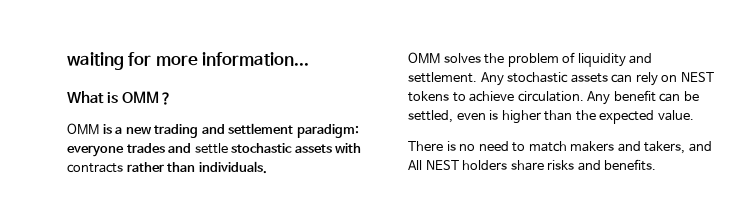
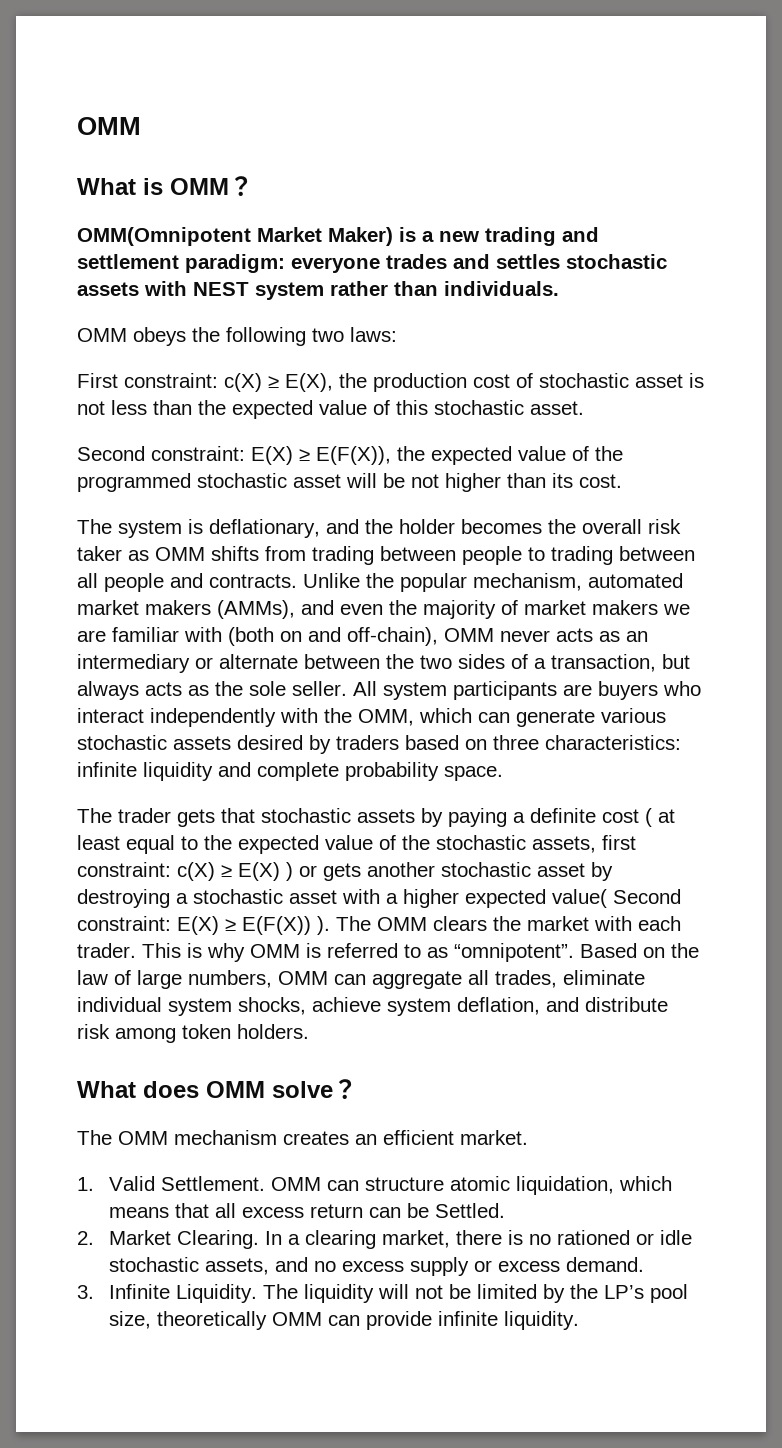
[67,52,310,70] waiting for more information... -> [77,117,141,135] OMM
[67,123,99,135] OMM -> [77,227,393,246] OMM(Omnipotent Market Maker)
[194,143,228,154] settle -> [496,254,560,269] settles
[67,163,123,173] contracts -> [193,282,324,300] NEST system
[443,52,653,67] [408,72,714,86] [408,90,699,105] [408,110,694,124] [408,141,712,154] [408,159,657,171] solves the problem of liquidity and settlement. Any stochastic assets can rely on NEST tokens to achieve circulation. Any benefit can be settled, even is higher than the expected value. // There is no need to match makers and takers, and All NEST holders share risks and benefits. -> [133,327,397,346] [77,373,704,392] [77,400,584,419] [77,446,623,465] [77,473,622,492] [77,519,681,538] [77,546,695,565] [77,573,683,592] [77,600,690,619] [77,627,648,646] [77,654,690,673] [77,681,701,700] [77,708,666,727] [77,735,681,754] [77,762,503,781] [77,808,675,827] [77,835,636,854] [77,862,613,881] [77,889,681,908] [77,916,681,935] [77,943,699,962] [77,970,645,989] [77,997,668,1016] [77,1024,309,1043] [77,1079,357,1099] [77,1130,528,1145] [77,1176,672,1195] [108,1203,505,1218] [77,1230,692,1249] [108,1257,644,1276] [77,1284,688,1303] [108,1311,579,1330] obeys the following two laws: // First constraint: c(X) ≥ E(X), the production cost of stochastic asset is not less than the expected value of this stochastic asset. // Second constraint: E(X) ≥ E(F(X)), the expected value of the programmed stochastic asset will be not higher than its cost. // The system is deflationary, and the holder becomes the overall risk taker as OMM shifts from trading between people to trading between all people and contracts. Unlike the popular mechanism, automated market makers (AMMs), and even the majority of market makers we are familiar with (both on and off-chain), OMM never acts as an intermediary or alternate between the two sides of a transaction, but always acts as the sole seller. All system participants are buyers who interact independently with the OMM, which can generate various stochastic assets desired by traders based on three characteristics: infinite liquidity and complete probability space. // The trader gets that stochastic assets by paying a definite cost ( at least equal to the expected value of the stochastic assets, first constraint: c(X) ≥ E(X) ) or gets another stochastic asset by destroying a stochastic asset with a higher expected value( Second constraint: E(X) ≥ E(F(X)) ). The OMM clears the market with each trader. This is why OMM is referred to as “omnipotent”. Based on the law of large numbers, OMM can aggregate all trades, eliminate individual system shocks, achieve system deflation, and distribute risk among token holders. // What does OMM solve？ // The OMM mechanism creates an efficient market. // 1. Valid Settlement. OMM can structure atomic liquidation, which means that all excess return can be Settled. // 2. Market Clearing. In a clearing market, there is no rationed or idle stochastic assets, and no excess supply or excess demand. // 3. Infinite Liquidity. The liquidity will not be limited by the LP’s pool size, theoretically OMM can provide infinite liquidity.

